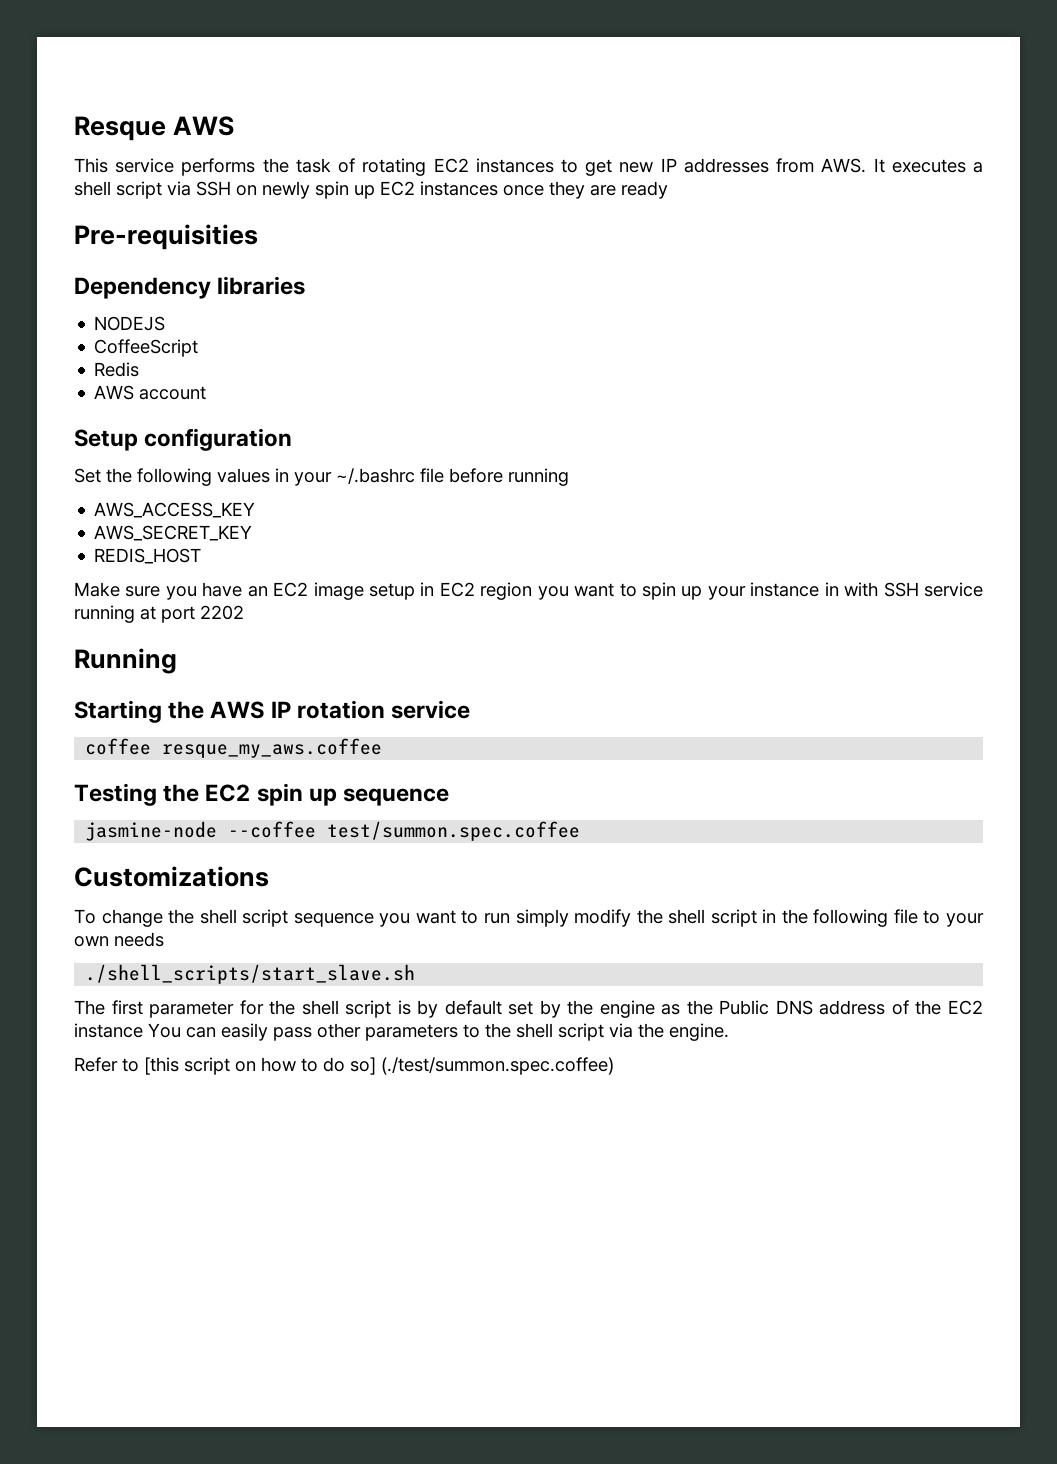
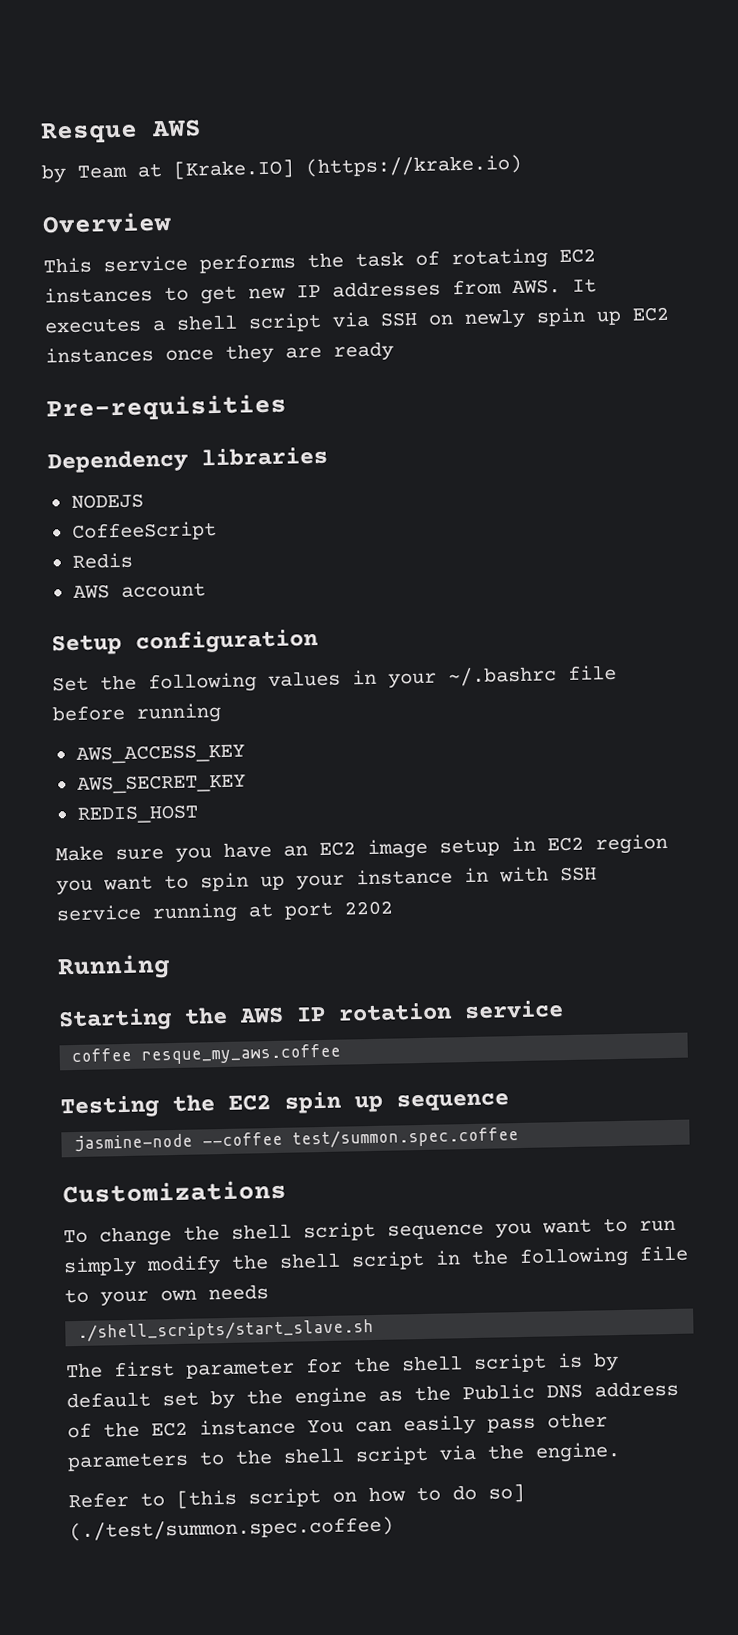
(235, 126) none -> [41,154,522,184] [42,211,172,234] // by Team at [Krake.IO] (https://krake.io) // Overview

